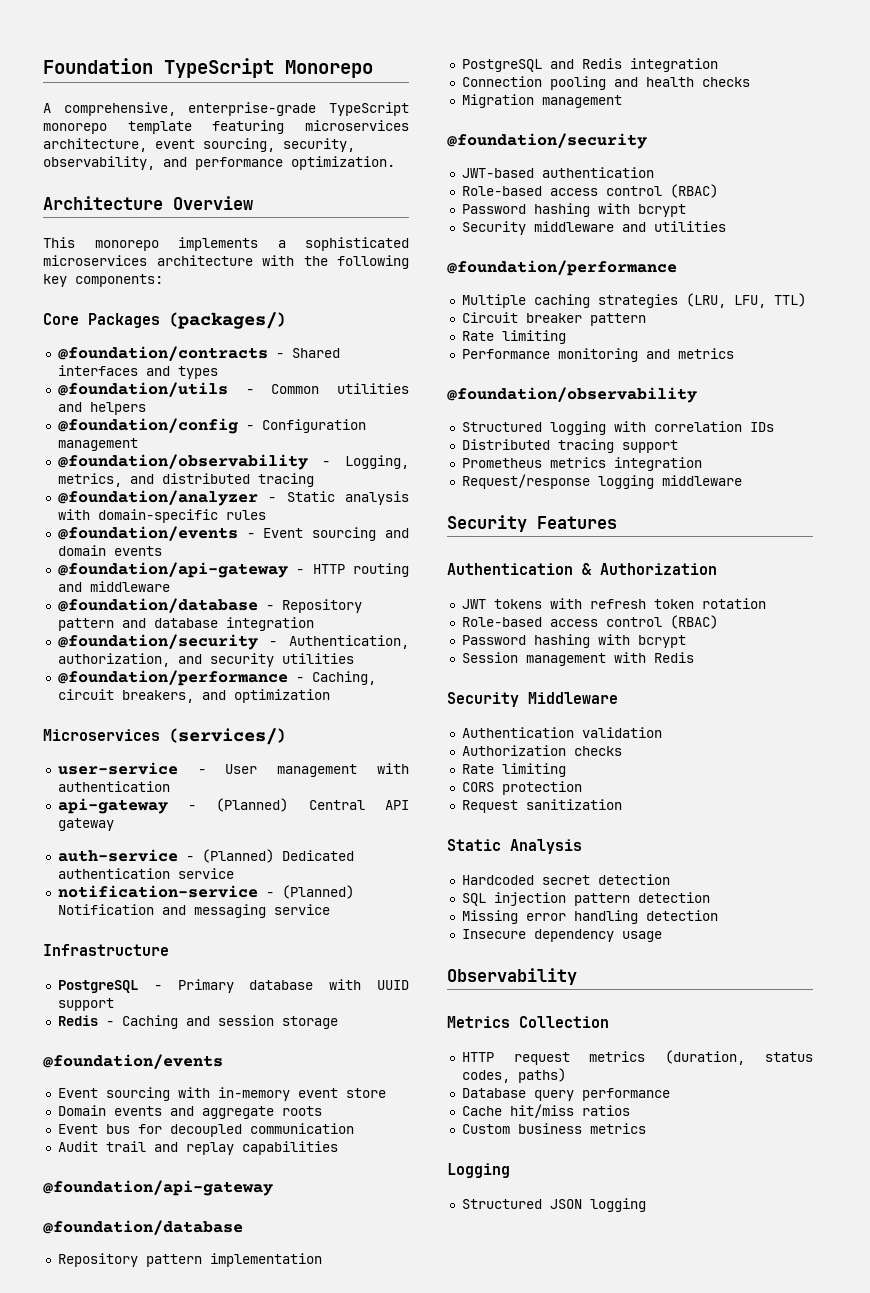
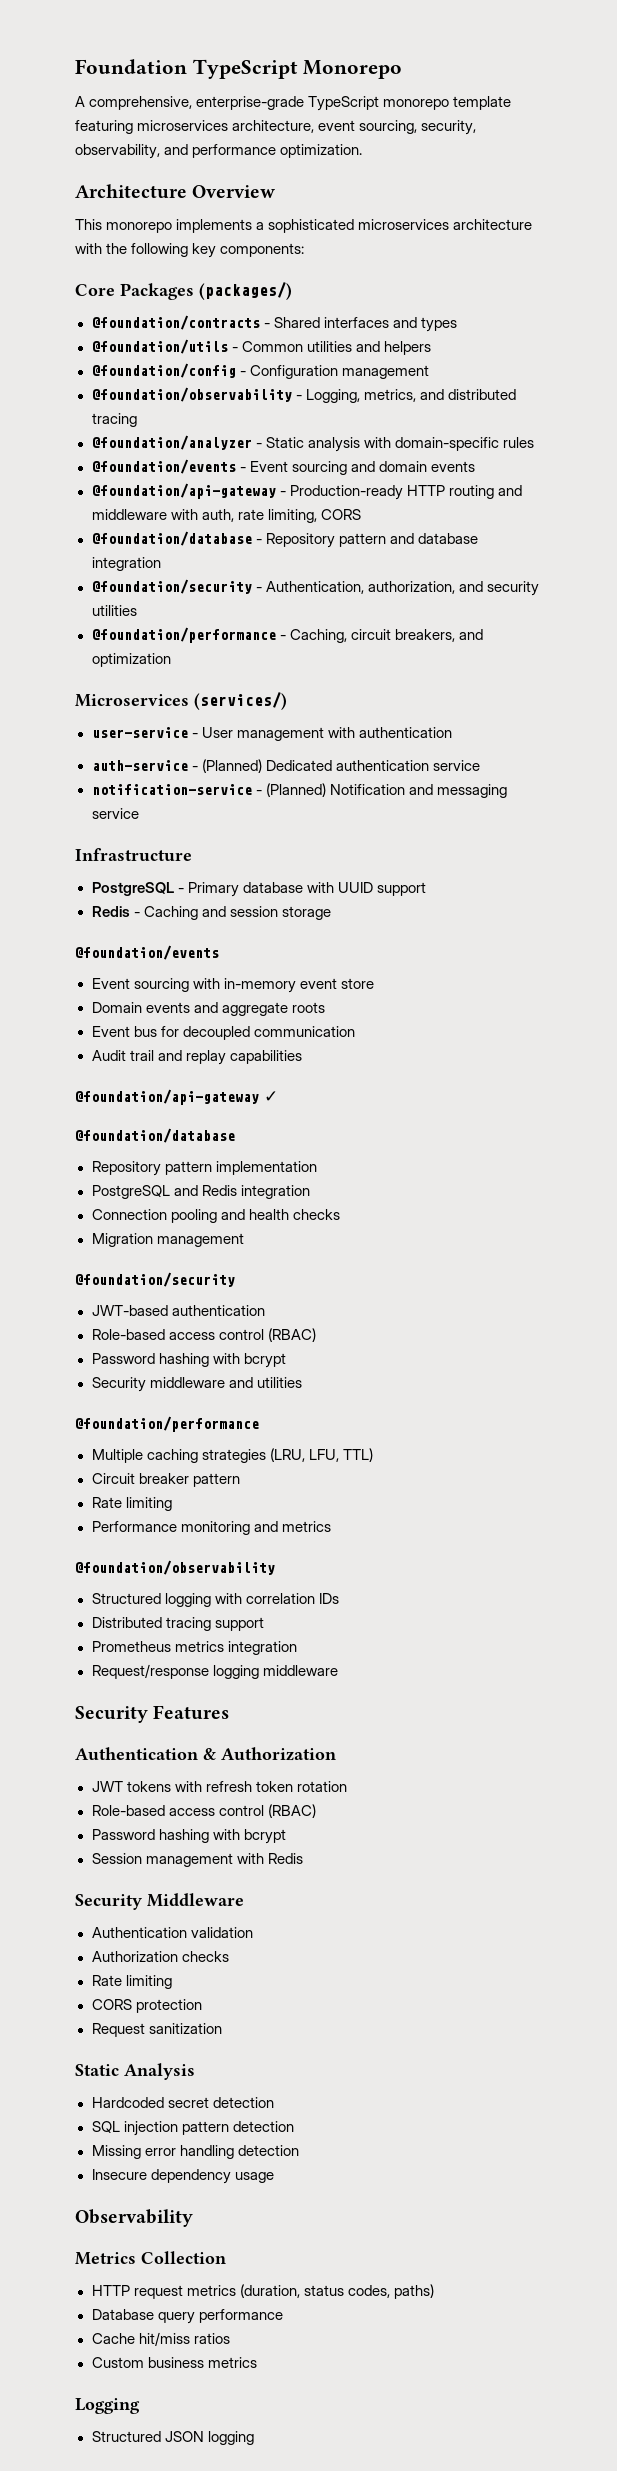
(305, 571) none -> [289,485,403,500] Production-ready
(170, 586) none -> [170,509,361,523] with auth, rate limiting, CORS
[57,798,409,814] [57,818,114,831] // api-gateway - (Planned) Central API gateway -> (452, 732) none
(273, 1188) none -> [263,1091,278,1102] ✓

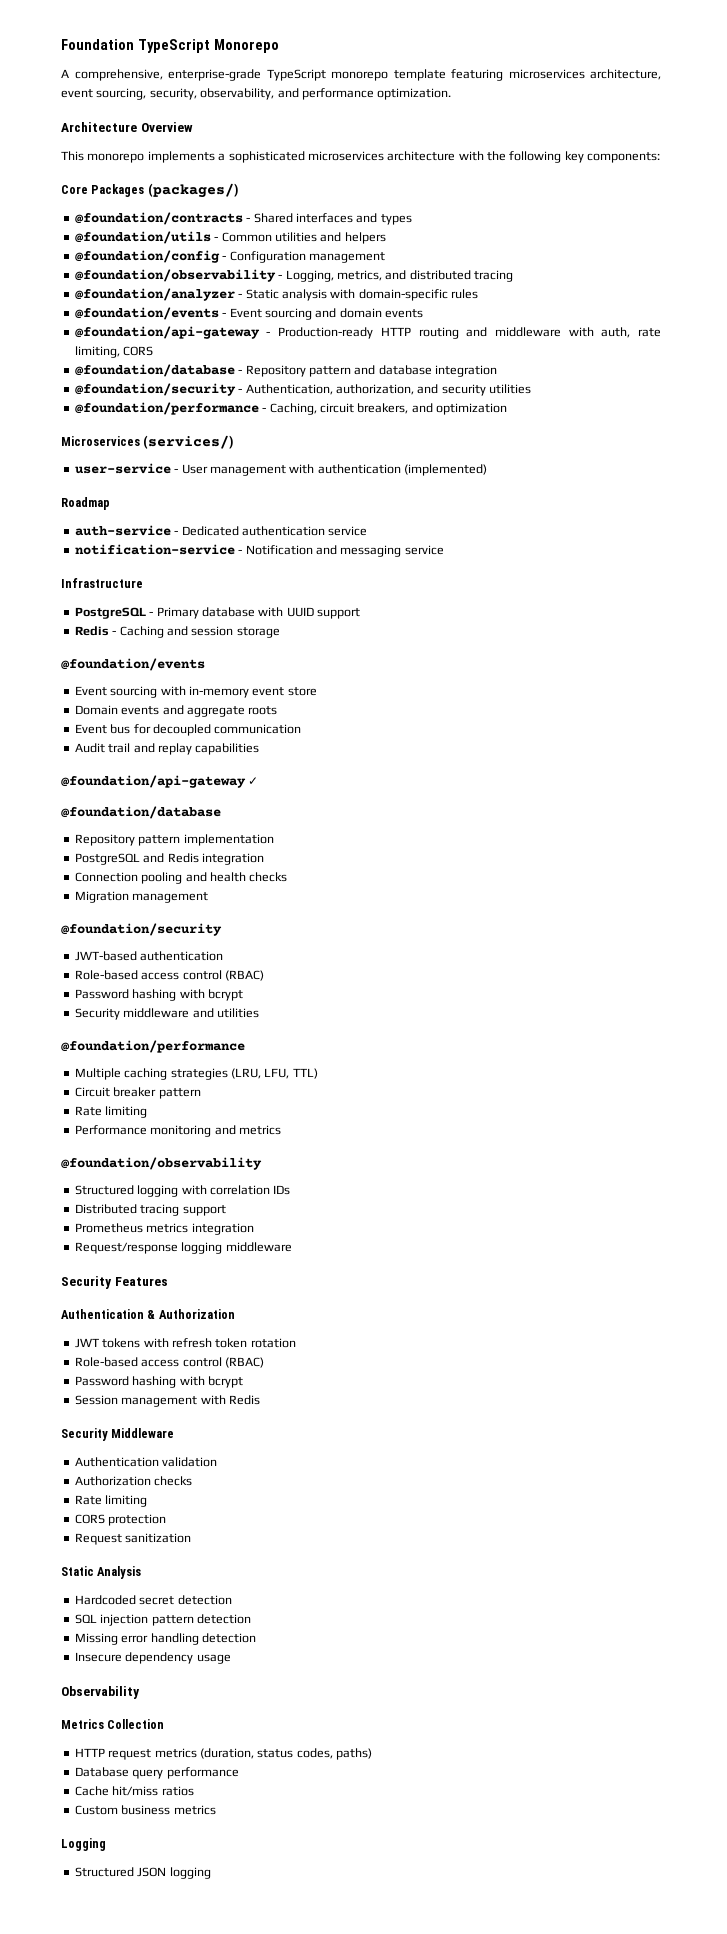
(452, 732) none -> [404,464,487,476] [61,497,110,510] (implemented) // Roadmap
[201,759,262,773] (Planned) -> (179, 532) none
[265,783,326,797] (Planned) -> (243, 551) none

